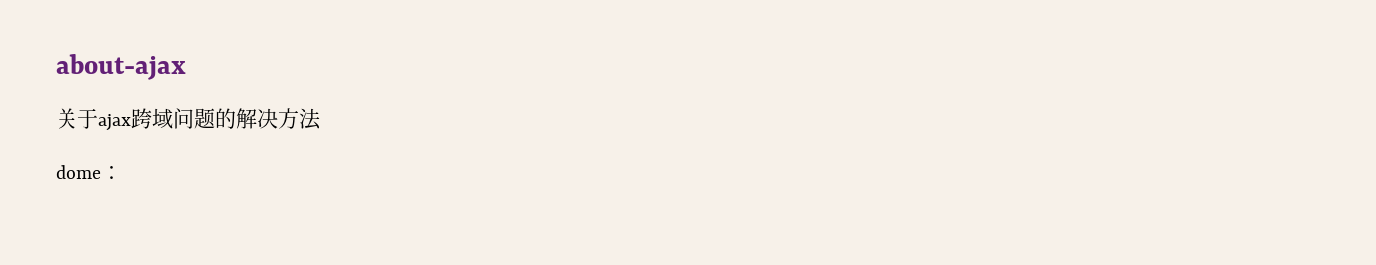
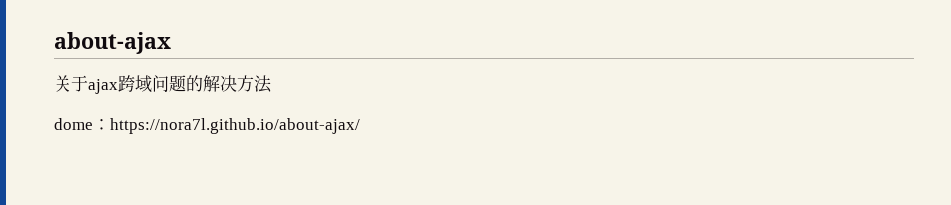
(122, 172) none -> [110,118,360,134] https://nora7l.github.io/about-ajax/

